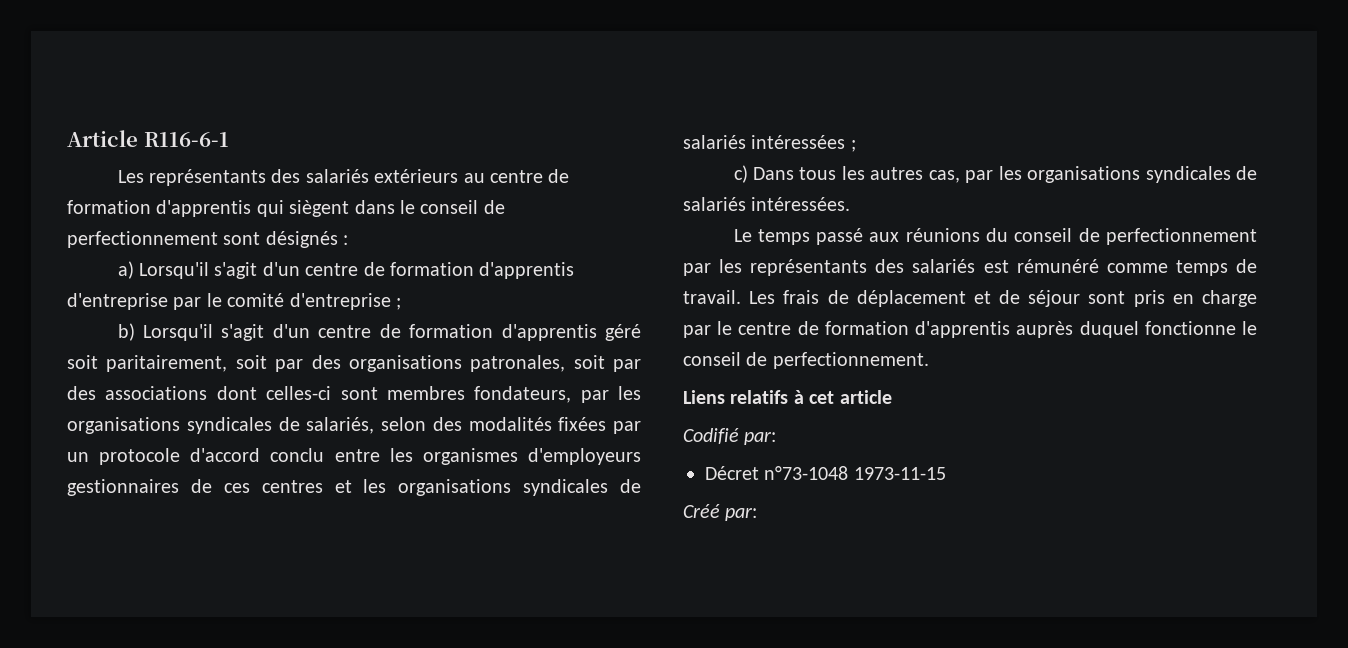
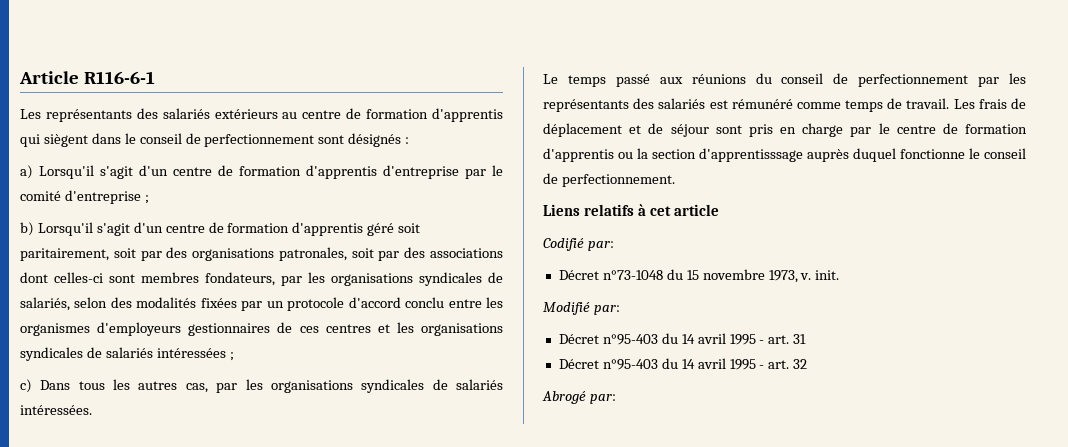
(1011, 329) none -> [618,148,803,162] ou la section d'apprentisssage
[853,467,946,480] [683,504,720,518] 1973-11-15 // Créé -> [666,269,840,283] [543,302,620,315] [558,333,807,345] [558,358,808,370] [542,391,586,404] du 15 novembre 1973, v. init. // Modifié par: // Décret n°95-403 du 14 avril 1995 - art. 31 // Décret n°95-403 du 14 avril 1995 - art. 32 // Abrogé

